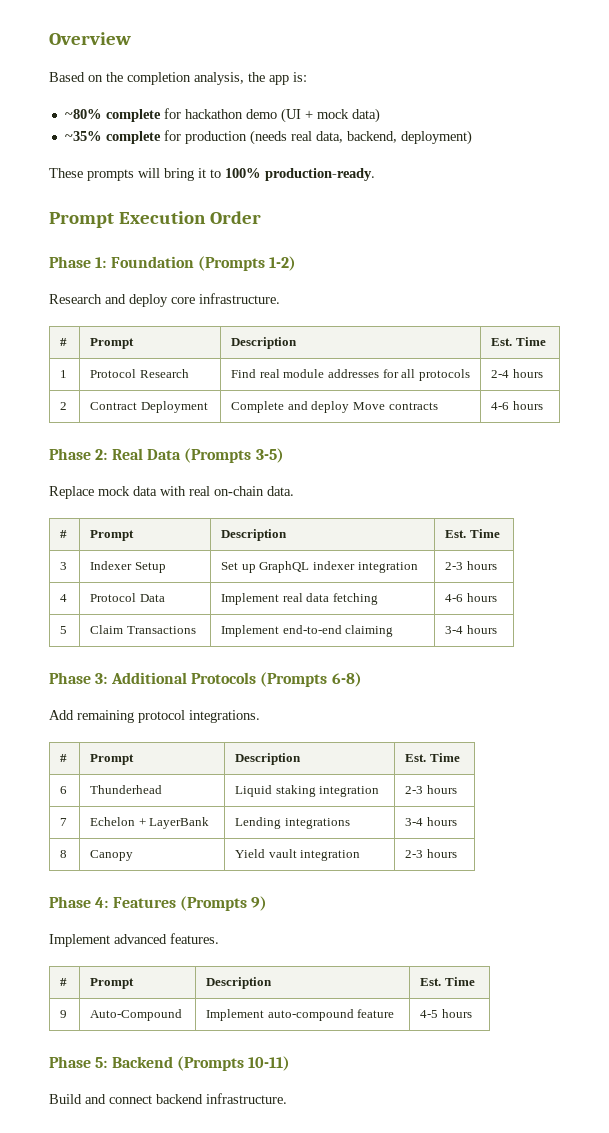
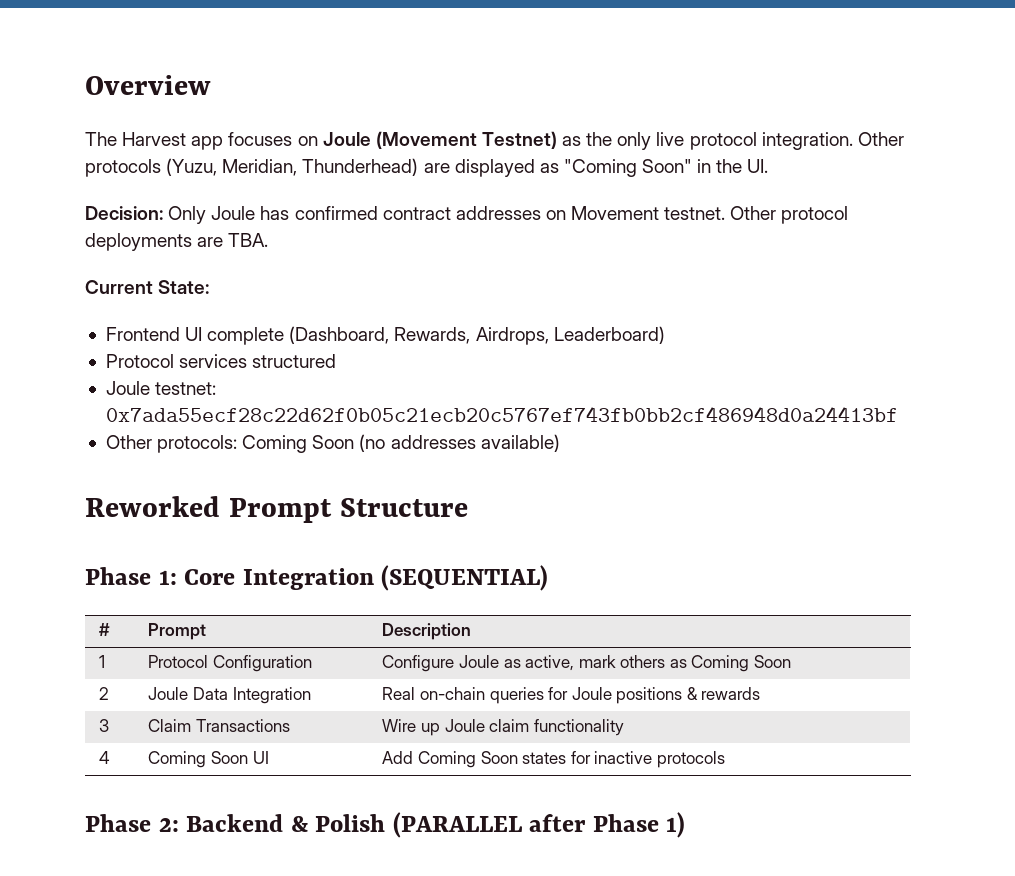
[49,72,307,85] [64,108,380,123] [64,130,472,145] [49,168,375,181] [49,211,261,228] [49,256,297,271] [49,293,280,307] [60,338,68,346] [90,338,135,349] [231,337,298,349] [491,337,546,346] Based on the completion analysis, the app is: // ~80% complete for hackathon demo (UI + mock data) // ~35% complete for production (needs real data, backend, deployment) // These prompts will bring it to 100% production-ready. // Prompt Execution Order // Phase 1: Foundation (Prompts 1-2) // Research and deploy core infrastructure. // # | Prompt | Description | Est. Time -> [85,131,904,150] [85,158,769,177] [85,206,849,224] [85,233,269,251] [85,280,210,294] [105,326,665,345] [105,354,337,368] [105,381,217,395] [105,406,898,422] [105,434,560,453] [85,496,468,523] [85,565,549,591] [99,623,111,636] [148,623,207,640] [382,623,472,640] The Harvest app focuses on Joule (Movement Testnet) as the only live protocol integration. Other protocols (Yuzu, Meridian, Thunderhead) are displayed as "Coming Soon" in the UI. // Decision: Only Joule has confirmed contract addresses on Movement testnet. Other protocol deployments are TBA. // Current State: // Frontend UI complete (Dashboard, Rewards, Airdrops, Leaderboard) // Protocol services structured // Joule testnet: 0x7ada55ecf28c22d62f0b05c21ecb20c5767ef743fb0bb2cf486948d0a24413bf // Other protocols: Coming Soon (no addresses available) // Reworked Prompt Structure // Phase 1: Core Integration (SEQUENTIAL) // # | Prompt | Description
[139,369,189,378] [231,369,470,381] [491,369,543,378] [60,402,68,410] [90,401,208,413] [231,401,438,413] [491,401,543,410] [49,448,284,463] [49,486,294,499] [60,530,68,538] [90,530,135,541] [221,529,288,541] [445,529,500,538] [60,562,68,570] [90,561,166,573] [221,561,418,573] [445,561,497,570] [60,594,68,602] [90,593,165,602] [221,593,378,605] [445,593,497,602] [60,626,68,634] [90,625,196,634] [221,625,394,637] [445,625,497,634] [49,672,362,687] [49,710,260,723] [60,754,68,762] [90,754,135,765] [235,753,302,765] [405,753,460,762] [60,786,68,794] [90,785,163,794] [235,785,380,797] [405,785,457,794] [60,818,68,826] [90,817,210,829] [235,817,350,829] [405,817,457,826] [60,850,68,858] [90,850,134,861] [235,849,361,861] [405,849,457,858] [49,896,268,911] [49,933,219,947] [60,978,68,986] [90,978,135,989] [206,977,273,989] [420,977,475,986] [60,1010,68,1018] [90,1009,183,1021] [206,1009,395,1021] [420,1009,472,1018] [49,1056,291,1071] [49,1093,287,1104] Research | Find real module addresses for all protocols | 2-4 hours // 2 | Contract Deployment | Complete and deploy Move contracts | 4-6 hours // Phase 2: Real Data (Prompts 3-5) // Replace mock data with real on-chain data. // # | Prompt | Description | Est. Time // 3 | Indexer Setup | Set up GraphQL indexer integration | 2-3 hours // 4 | Protocol Data | Implement real data fetching | 4-6 hours // 5 | Claim Transactions | Implement end-to-end claiming | 3-4 hours // Phase 3: Additional Protocols (Prompts 6-8) // Add remaining protocol integrations. // # | Prompt | Description | Est. Time // 6 | Thunderhead | Liquid staking integration | 2-3 hours // 7 | Echelon + LayerBank | Lending integrations | 3-4 hours // 8 | Canopy | Yield vault integration | 2-3 hours // Phase 4: Features (Prompts 9) // Implement advanced features. // # | Prompt | Description | Est. Time // 9 | Auto-Compound | Implement auto-compound feature | 4-5 hours // Phase 5: Backend (Prompts 10-11) // Build and connect backend infrastructure. -> [212,655,312,672] [382,655,792,672] [99,687,110,700] [148,687,311,704] [382,687,761,704] [99,719,110,732] [148,719,290,732] [382,719,624,736] [99,751,111,764] [148,751,269,768] [382,751,725,768] [85,812,686,838] Configuration | Configure Joule as active, mark others as Coming Soon // 2 | Joule Data Integration | Real on-chain queries for Joule positions & rewards // 3 | Claim Transactions | Wire up Joule claim functionality // 4 | Coming Soon UI | Add Coming Soon states for inactive protocols // Phase 2: Backend & Polish (PARALLEL after Phase 1)

